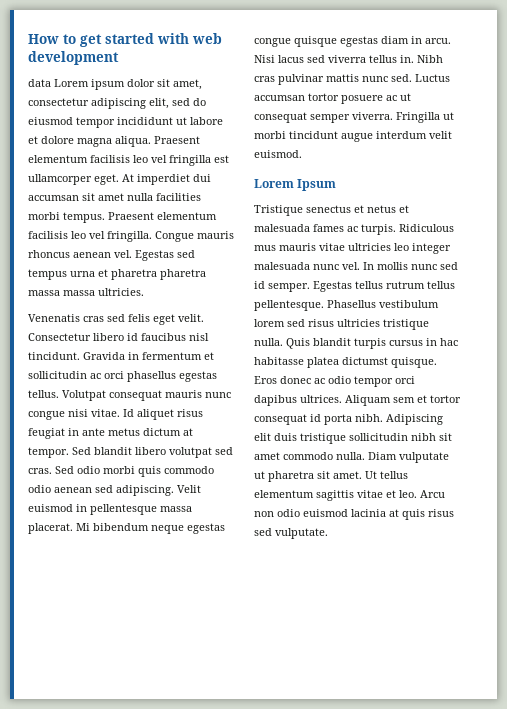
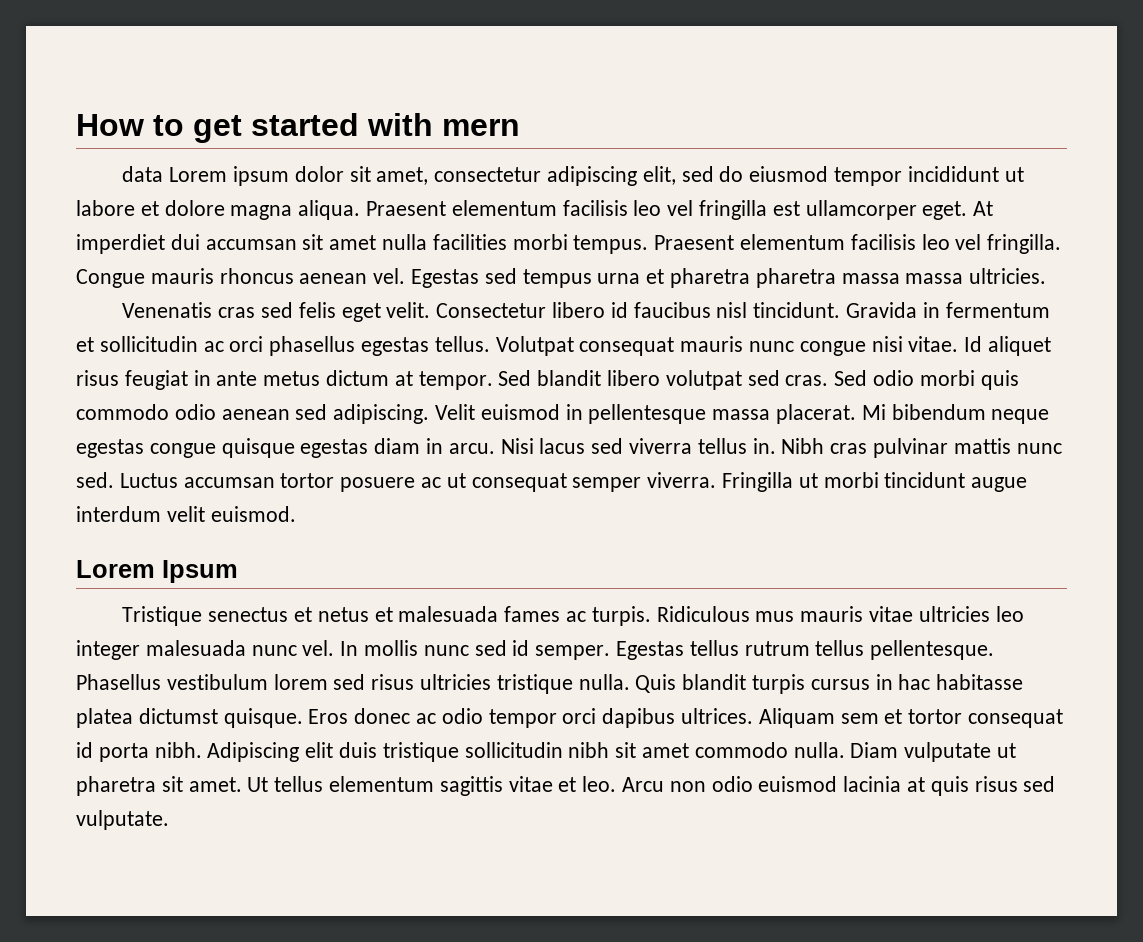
[192,33,222,44] [28,51,119,65] web development -> [442,119,520,136] mern

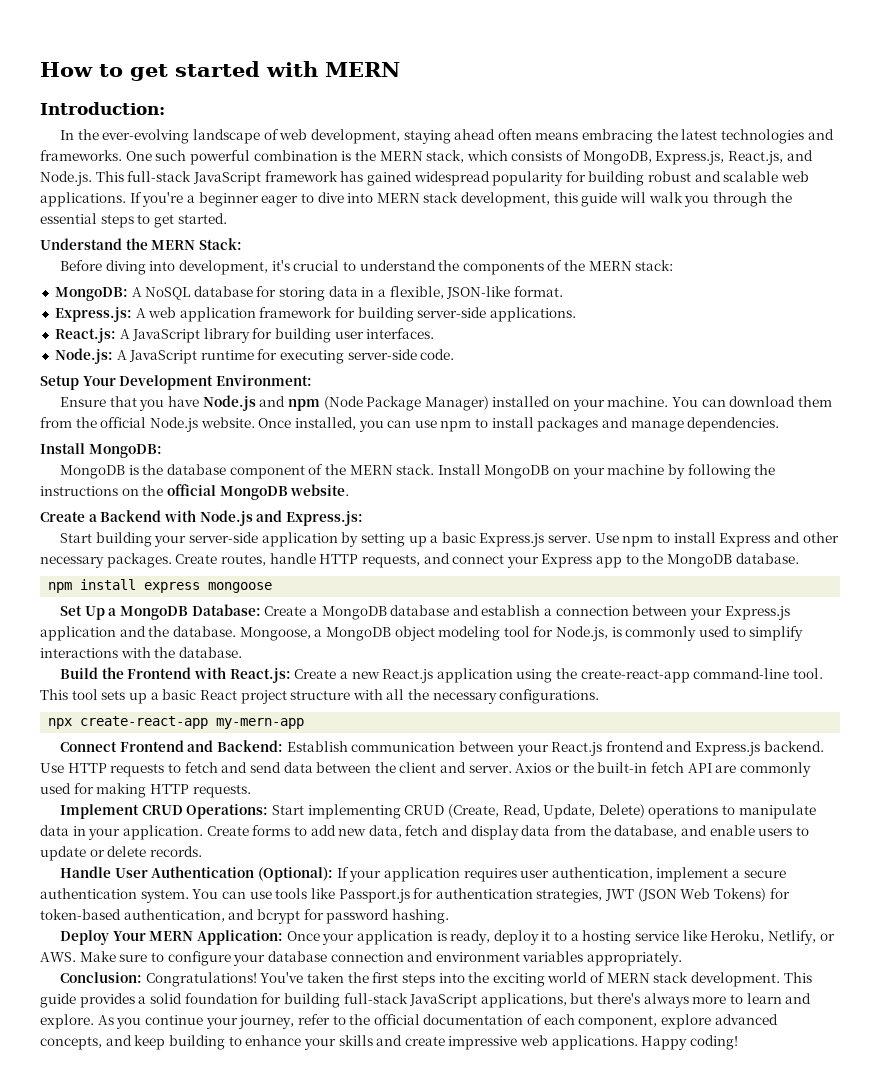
[442,119,520,136] [122,166,1024,186] [76,200,994,220] [76,234,1062,254] [76,268,1047,288] [122,302,1050,322] [76,336,1052,356] [76,370,1019,390] [76,404,1050,424] [76,438,1062,458] [76,472,1028,492] [76,506,296,522] [76,560,238,583] [122,606,1024,626] [76,640,995,660] [76,674,1024,694] [76,708,1064,728] [76,742,1017,762] [76,776,1056,796] [76,810,169,830] mern // data Lorem ipsum dolor sit amet, consectetur adipiscing elit, sed do eiusmod tempor incididunt ut labore et dolore magna aliqua. Praesent elementum facilisis leo vel fringilla est ullamcorper eget. At imperdiet dui accumsan sit amet nulla facilities morbi tempus. Praesent elementum facilisis leo vel fringilla. Congue mauris rhoncus aenean vel. Egestas sed tempus urna et pharetra pharetra massa massa ultricies. // Venenatis cras sed felis eget velit. Consectetur libero id faucibus nisl tincidunt. Gravida in fermentum et sollicitudin ac orci phasellus egestas tellus. Volutpat consequat mauris nunc congue nisi vitae. Id aliquet risus feugiat in ante metus dictum at tempor. Sed blandit libero volutpat sed cras. Sed odio morbi quis commodo odio aenean sed adipiscing. Velit euismod in pellentesque massa placerat. Mi bibendum neque egestas congue quisque egestas diam in arcu. Nisi lacus sed viverra tellus in. Nibh cras pulvinar mattis nunc sed. Luctus accumsan tortor posuere ac ut consequat semper viverra. Fringilla ut morbi tincidunt augue interdum velit euismod. // Lorem Ipsum // Tristique senectus et netus et malesuada fames ac turpis. Ridiculous mus mauris vitae ultricies leo integer malesuada nunc vel. In mollis nunc sed id semper. Egestas tellus rutrum tellus pellentesque. Phasellus vestibulum lorem sed risus ultricies tristique nulla. Quis blandit turpis cursus in hac habitasse platea dictumst quisque. Eros donec ac odio tempor orci dapibus ultrices. Aliquam sem et tortor consequat id porta nibh. Adipiscing elit duis tristique sollicitudin nibh sit amet commodo nulla. Diam vulputate ut pharetra sit amet. Ut tellus elementum sagittis vitae et leo. Arcu non odio euismod lacinia at quis risus sed vulputate. -> [325,62,400,77] [40,102,165,115] [59,129,834,144] [40,150,813,165] [40,171,810,186] [40,192,792,207] [40,213,227,228] [40,238,242,250] [59,260,674,275] [54,286,563,301] [54,307,577,322] [54,328,435,343] [54,348,455,364] [40,375,312,390] [59,395,832,411] [40,417,780,432] [40,443,162,458] [59,464,776,479] [40,484,350,500] [40,510,363,526] [59,532,839,547] [40,553,799,568] [48,579,273,593] [59,604,790,620] [40,626,804,641] [40,647,242,658] [59,667,824,683] [40,689,600,704] [48,716,305,729] [59,740,824,756] [40,762,811,777] [40,783,251,798] [59,804,816,819] [40,825,809,840] [40,846,202,861] [59,866,786,882] [40,888,790,903] [40,909,449,924] [59,930,835,945] [40,951,683,966] [59,972,812,987] [40,993,812,1008] [40,1014,778,1029] [40,1035,739,1050] MERN // Introduction: // In the ever-evolving landscape of web development, staying ahead often means embracing the latest technologies and frameworks. One such powerful combination is the MERN stack, which consists of MongoDB, Express.js, React.js, and Node.js. This full-stack JavaScript framework has gained widespread popularity for building robust and scalable web applications. If you're a beginner eager to dive into MERN stack development, this guide will walk you through the essential steps to get started. // Understand the MERN Stack: // Before diving into development, it's crucial to understand the components of the MERN stack: // MongoDB: A NoSQL database for storing data in a flexible, JSON-like format. // Express.js: A web application framework for building server-side applications. // React.js: A JavaScript library for building user interfaces. // Node.js: A JavaScript runtime for executing server-side code. // Setup Your Development Environment: // Ensure that you have Node.js and npm (Node Package Manager) installed on your machine. You can download them from the official Node.js website. Once installed, you can use npm to install packages and manage dependencies. // Install MongoDB: // MongoDB is the database component of the MERN stack. Install MongoDB on your machine by following the instructions on the official MongoDB website. // Create a Backend with Node.js and Express.js: // Start building your server-side application by setting up a basic Express.js server. Use npm to install Express and other necessary packages. Create routes, handle HTTP requests, and connect your Express app to the MongoDB database. // npm install express mongoose // Set Up a MongoDB Database: Create a MongoDB database and establish a connection between your Express.js application and the database. Mongoose, a MongoDB object modeling tool for Node.js, is commonly used to simplify interactions with the database. // Build the Frontend with React.js: Create a new React.js application using the create-react-app command-line tool. This tool sets up a basic React project structure with all the necessary configurations. // npx create-react-app my-mern-app // Connect Frontend and Backend: Establish communication between your React.js frontend and Express.js backend. Use HTTP requests to fetch and send data between the client and server. Axios or the built-in fetch API are commonly used for making HTTP requests. // Implement CRUD Operations: Start implementing CRUD (Create, Read, Update, Delete) operations to manipulate data in your application. Create forms to add new data, fetch and display data from the database, and enable users to update or delete records. // Handle User Authentication (Optional): If your application requires user authentication, implement a secure authentication system. You can use tools like Passport.js for authentication strategies, JWT (JSON Web Tokens) for token-based authentication, and bcrypt for password hashing. // Deploy Your MERN Application: Once your application is ready, deploy it to a hosting service like Heroku, Netlify, or AWS. Make sure to configure your database connection and environment variables appropriately. // Conclusion: Congratulations! You've taken the first steps into the exciting world of MERN stack development. This guide provides a solid foundation for building full-stack JavaScript applications, but there's always more to learn and explore. As you continue your journey, refer to the official documentation of each component, explore advanced concepts, and keep building to enhance your skills and create impressive web applications. Happy coding!

